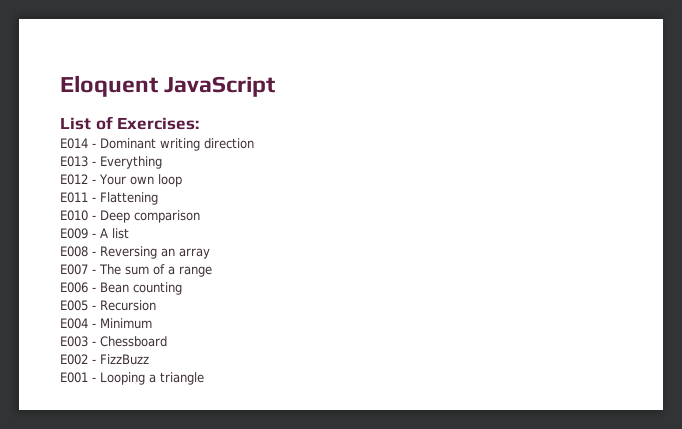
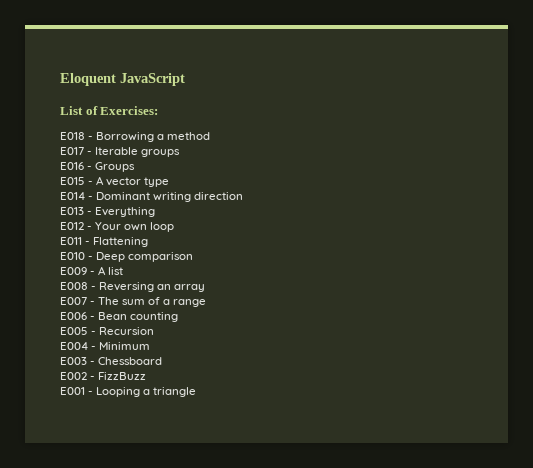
(200, 123) none -> [60,132,211,142] [60,147,181,157] [60,162,136,172] [60,176,170,187] // E018 - Borrowing a method // E017 - Iterable groups // E016 - Groups // E015 - A vector type

